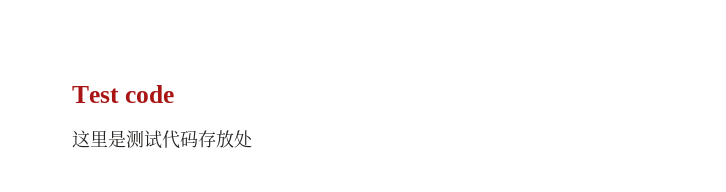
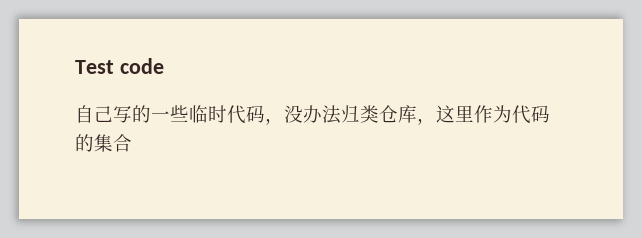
[72,130,252,149] 这里是测试代码存放处 -> [75,105,550,125] [75,134,132,152] 自己写的一些临时代码，没办法归类仓库，这里作为代码的集合

